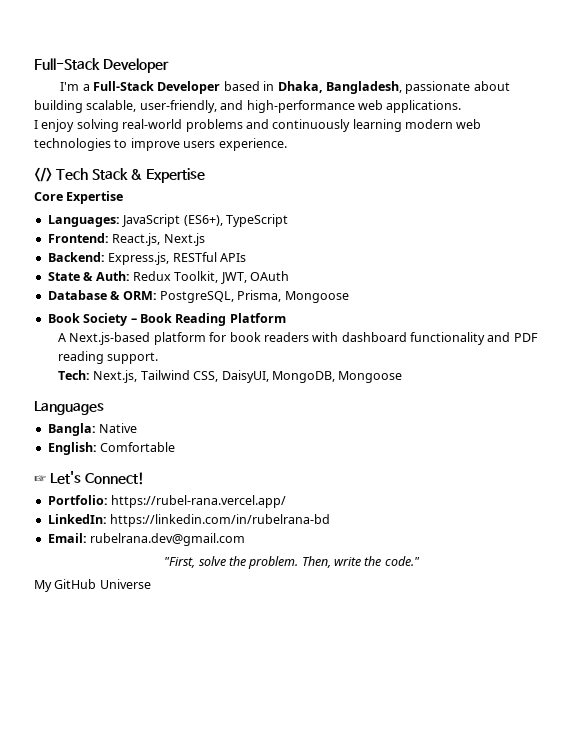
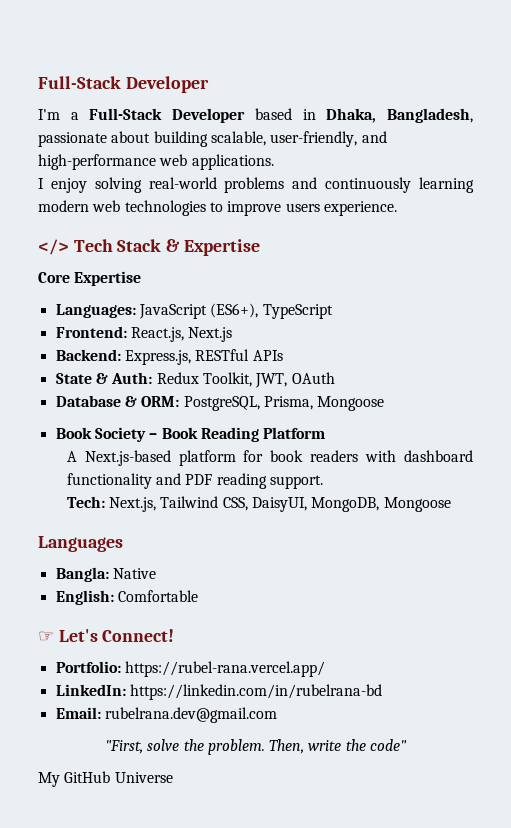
[384,556,420,566] code." -> [370,739,408,751] code"

